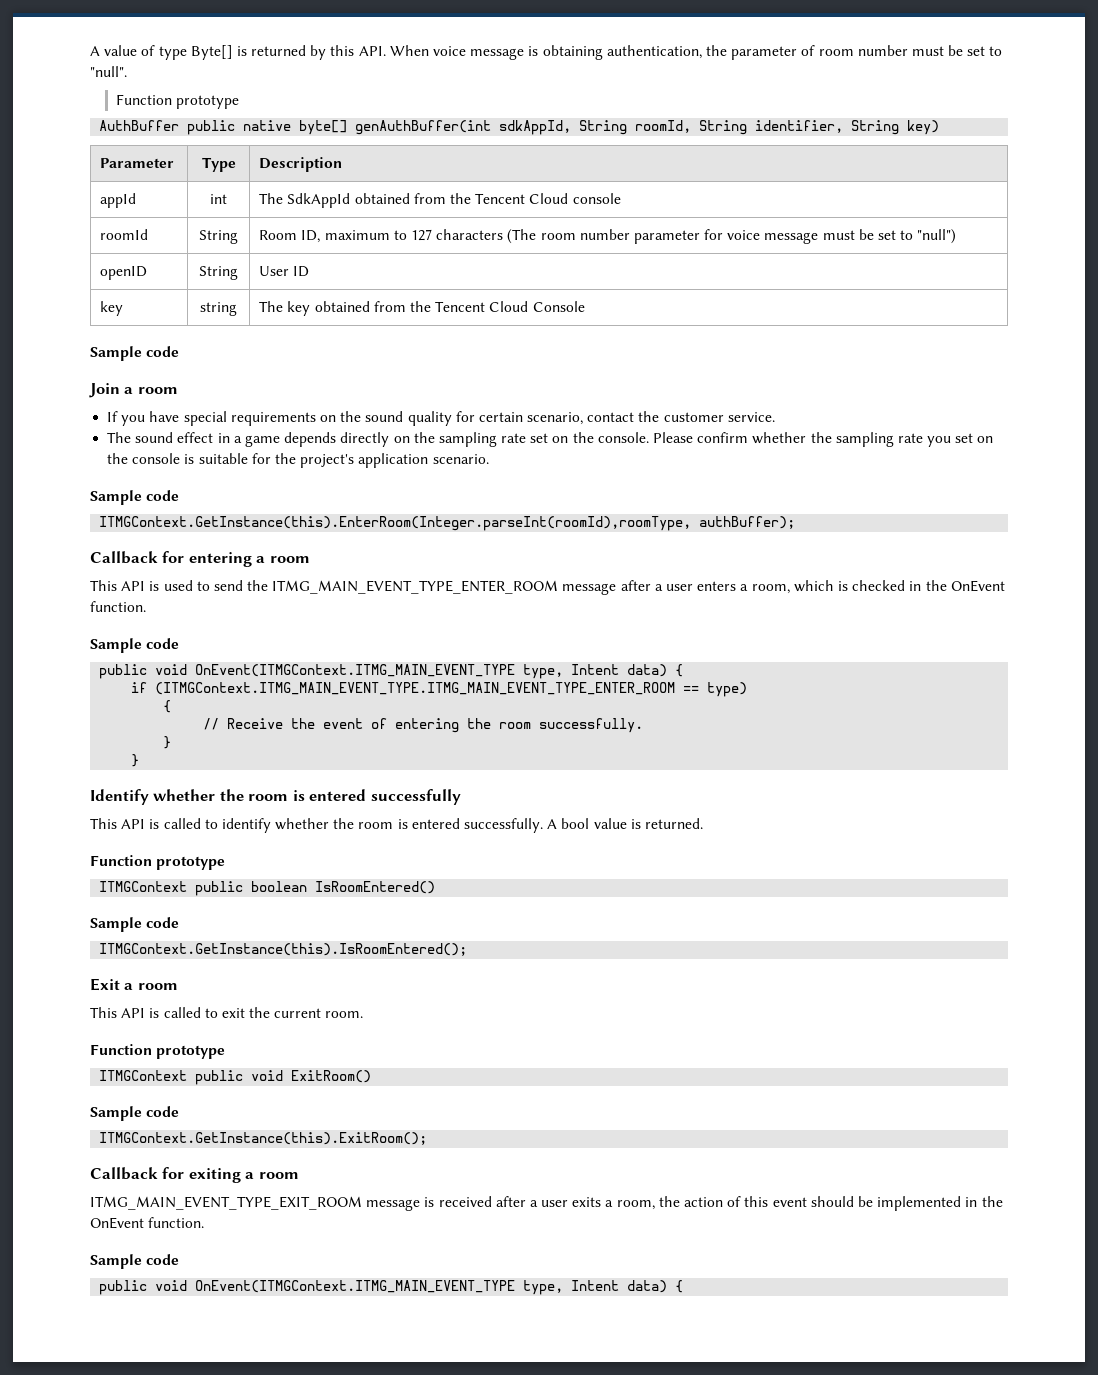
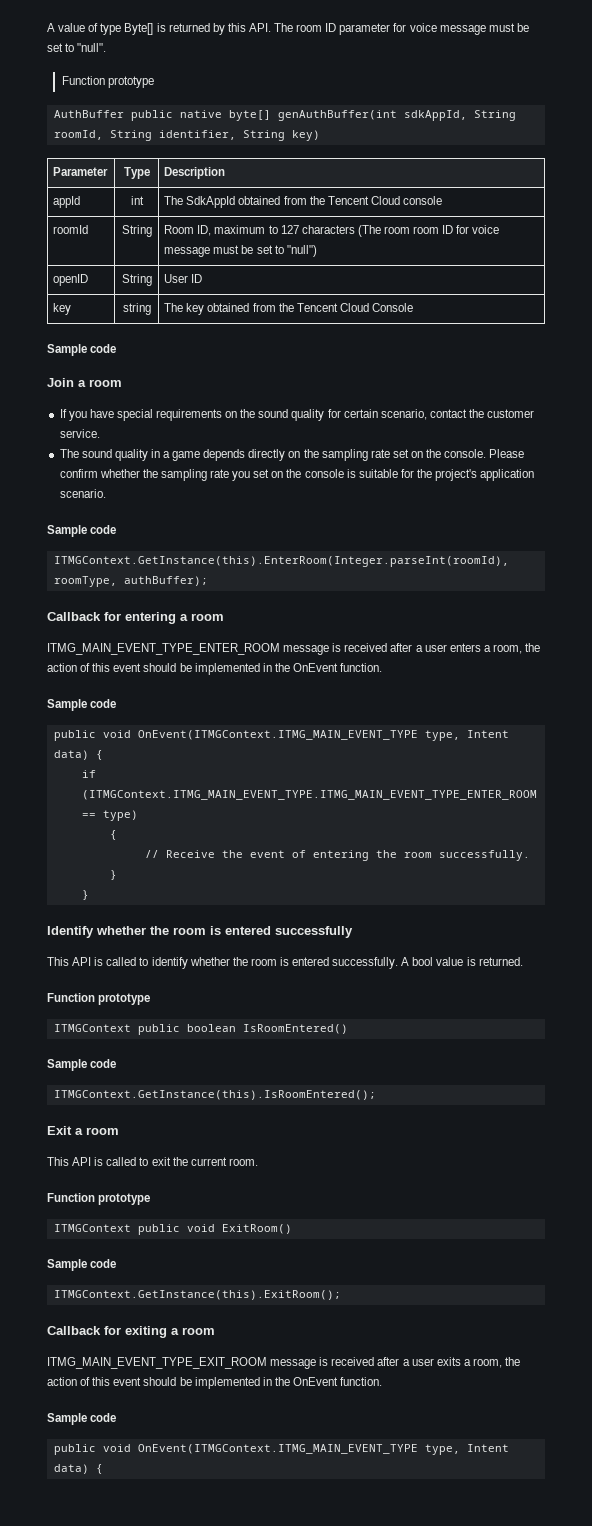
[389,45,908,60] When voice message is obtaining authentication, the parameter of room number -> [274,23,486,35] The room ID parameter for voice message
[579,229,700,244] number parameter -> [413,225,454,234] room ID
[177,432,214,443] effect -> [114,449,148,461] quality
[90,580,617,595] This API is used to send the ITMG_MAIN_EVENT_TYPE_ENTER_ROOM message -> [47,643,388,655] ITMG_MAIN_EVENT_TYPE_ENTER_ROOM message is received
[793,580,906,592] which is checked -> [525,643,541,652] [47,663,260,675] the action of this event should be implemented

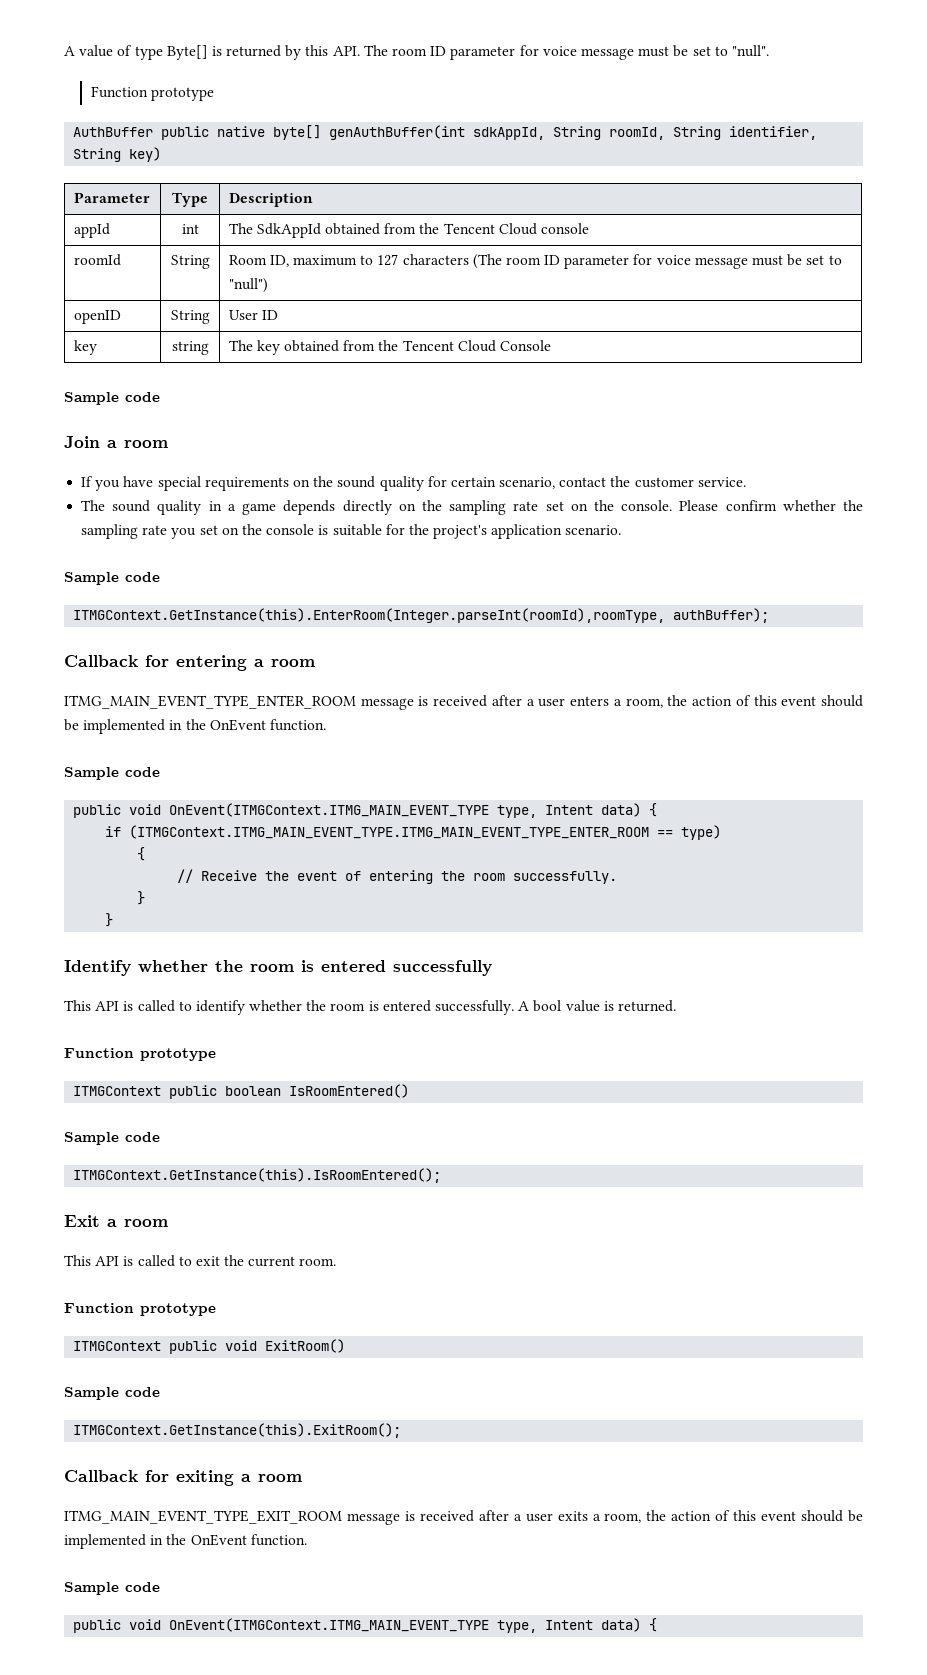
[413,225,454,234] room ID -> [544,255,630,269] ID parameter

